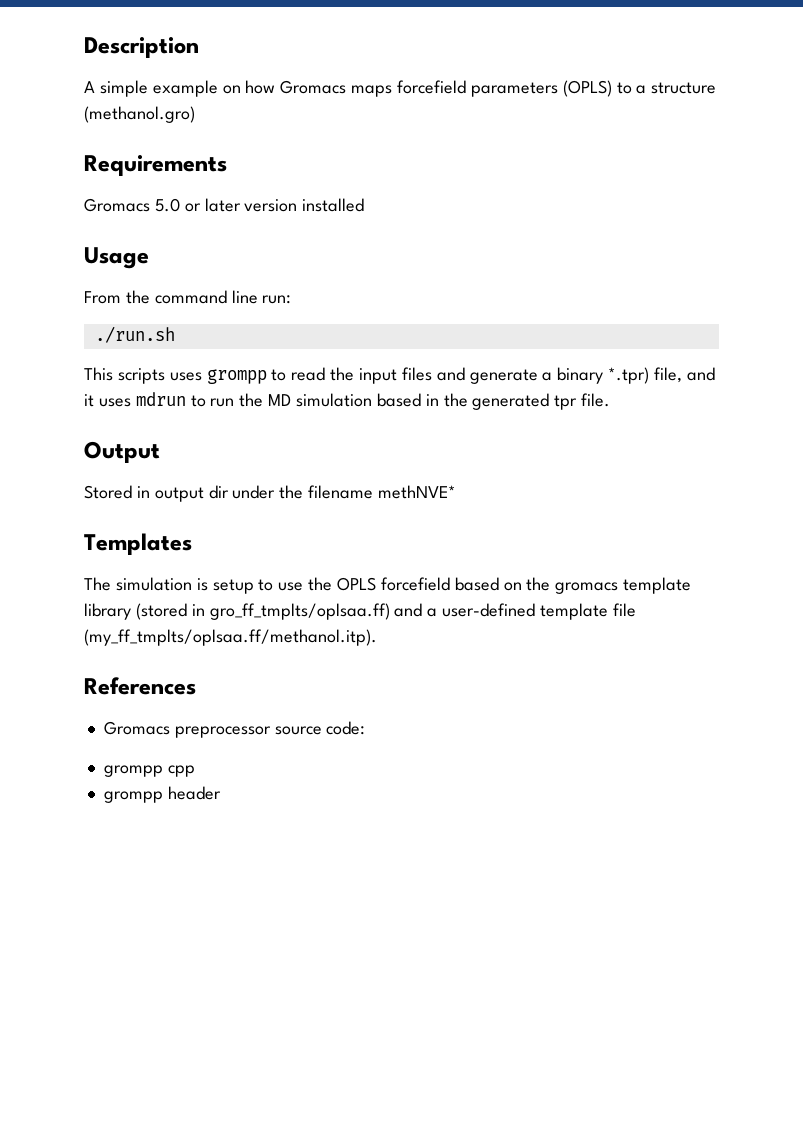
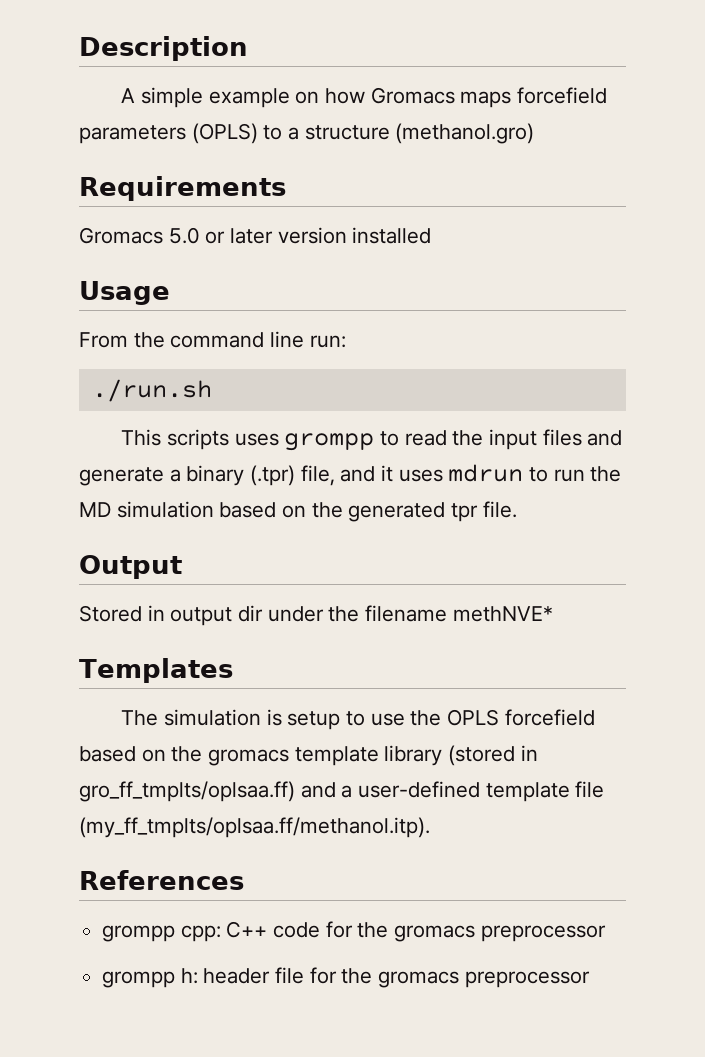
[608,367,650,384] *.tpr) -> [250,465,296,486] (.tpr)
[425,394,439,406] in -> [282,505,307,518] on
[103,721,366,738] [103,765,195,777] [103,786,221,803] Gromacs preprocessor source code: // grompp cpp // grompp header -> [102,921,606,942] [102,967,590,988] grompp cpp: C++ code for the gromacs preprocessor // grompp h: header file for the gromacs preprocessor

